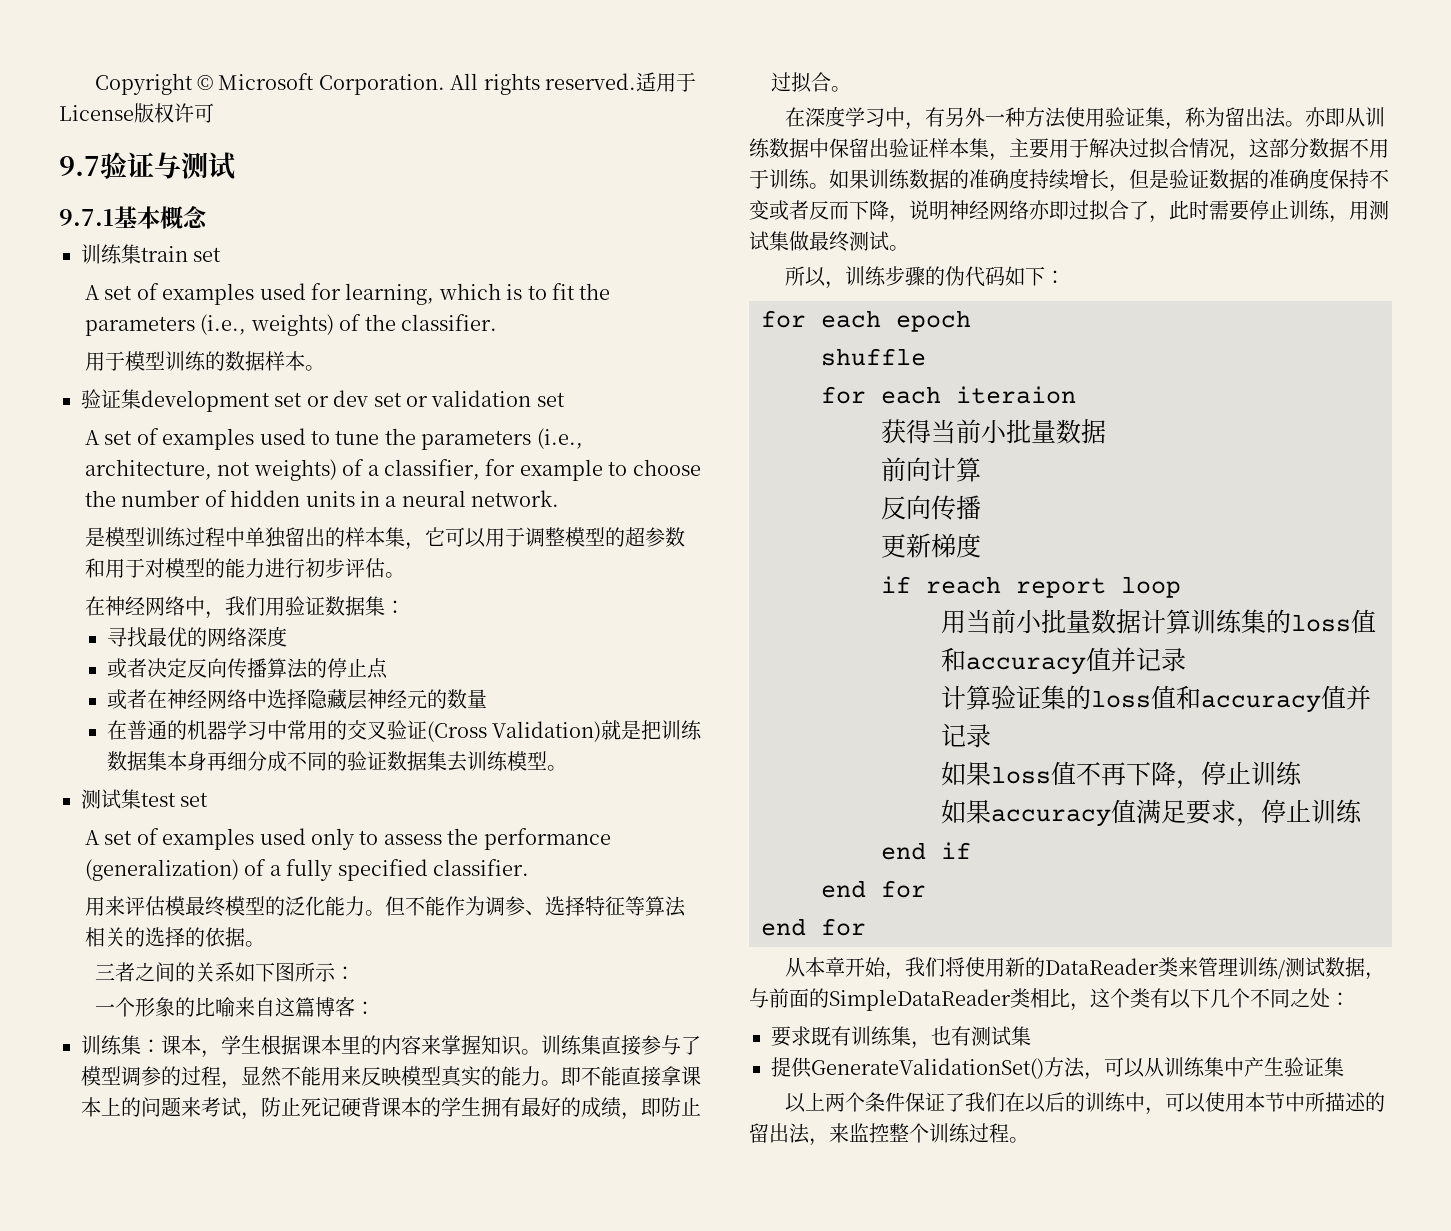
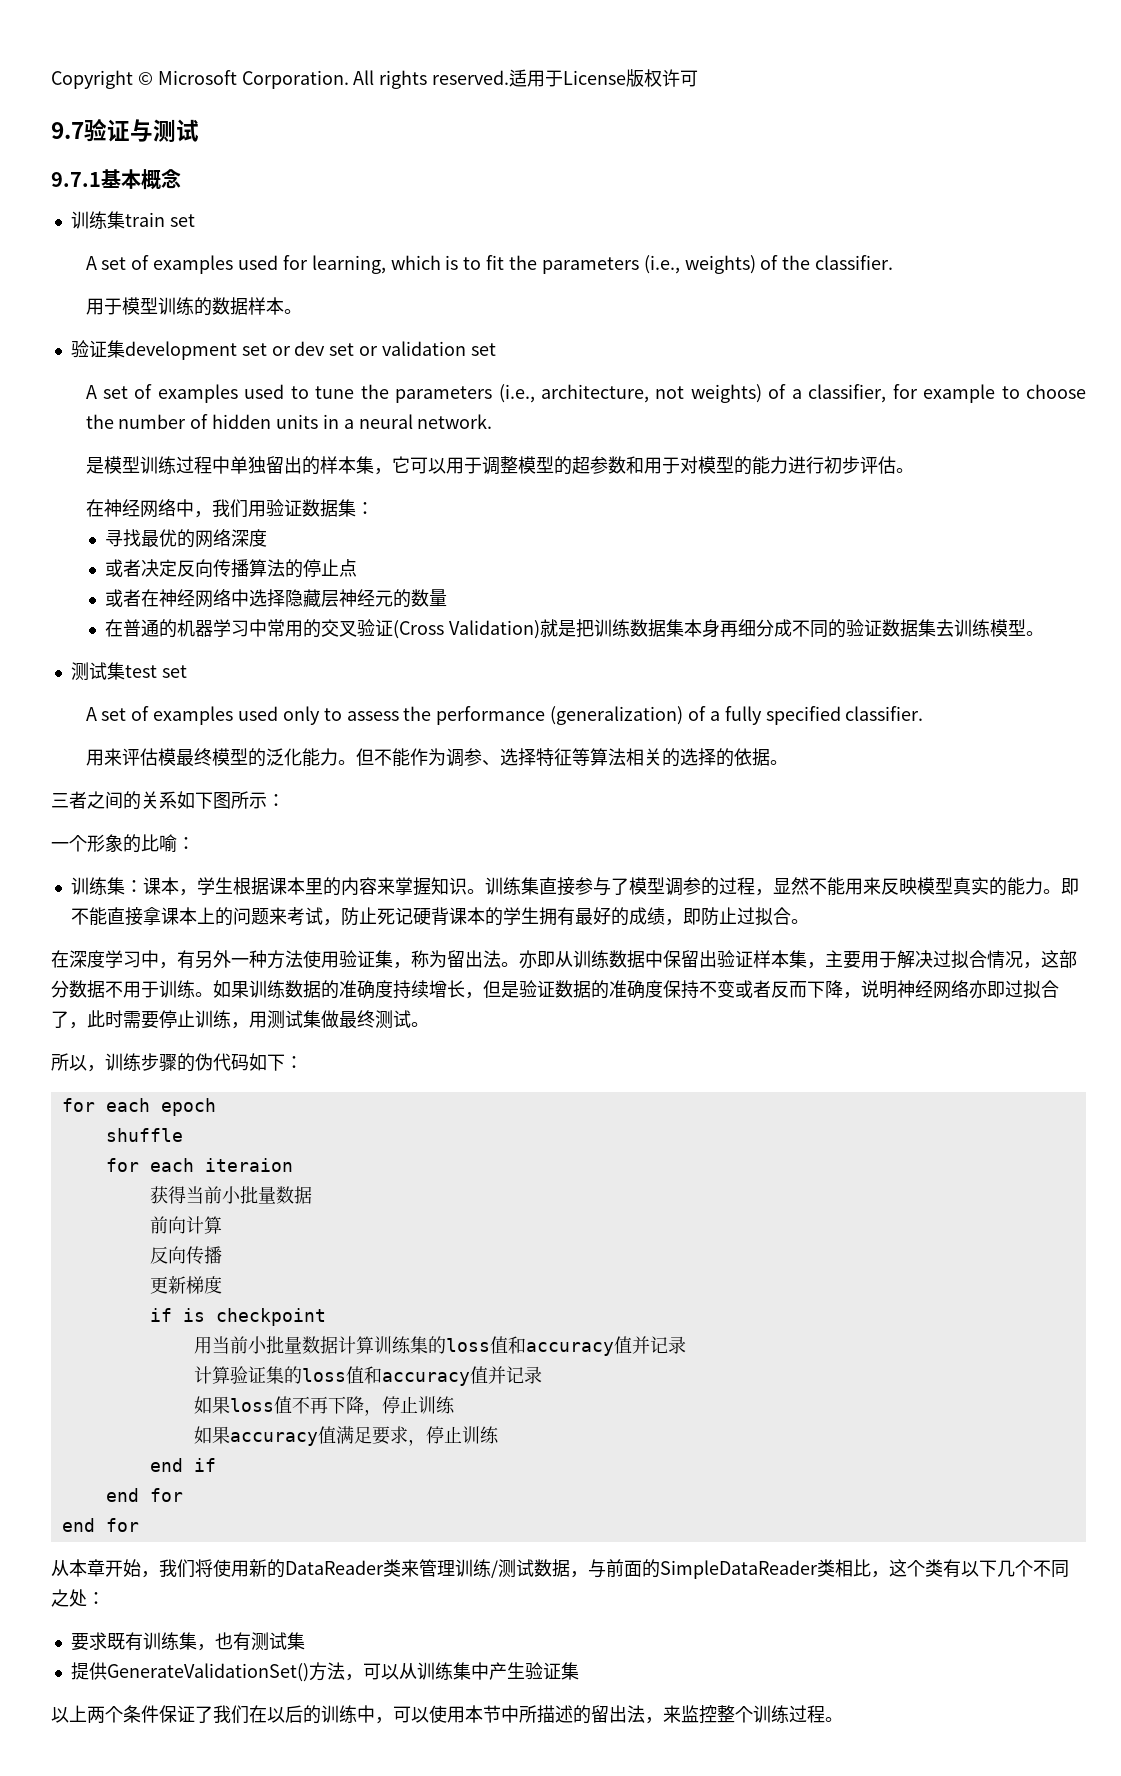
[234,997,355,1017] 来自这篇博客 -> (177, 843) none
[926,576,1181,598] reach report loop -> [182,1308,326,1326] is checkpoint

